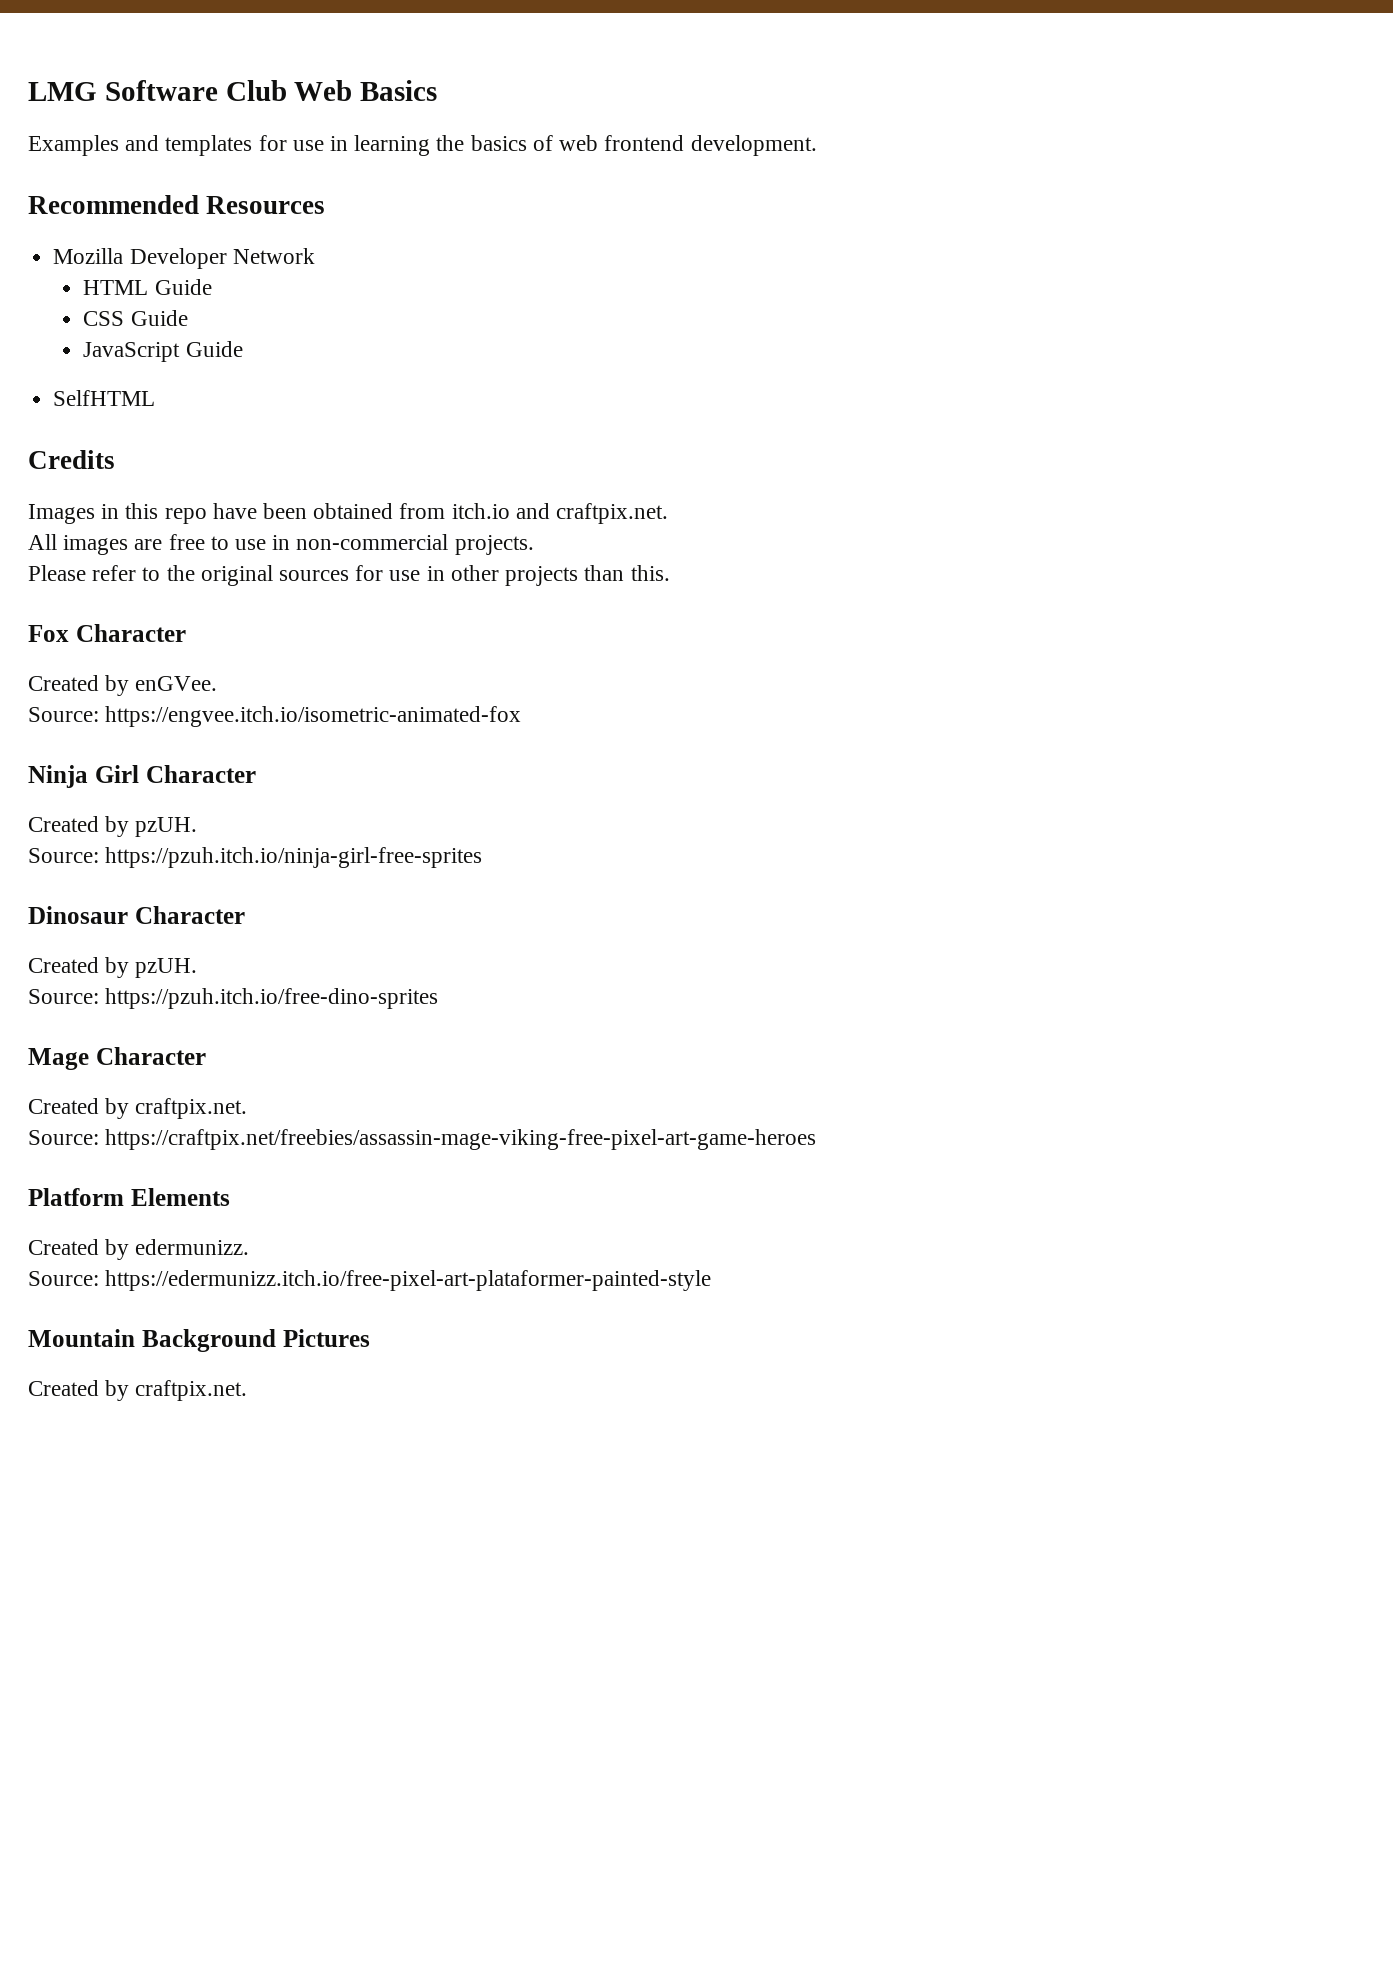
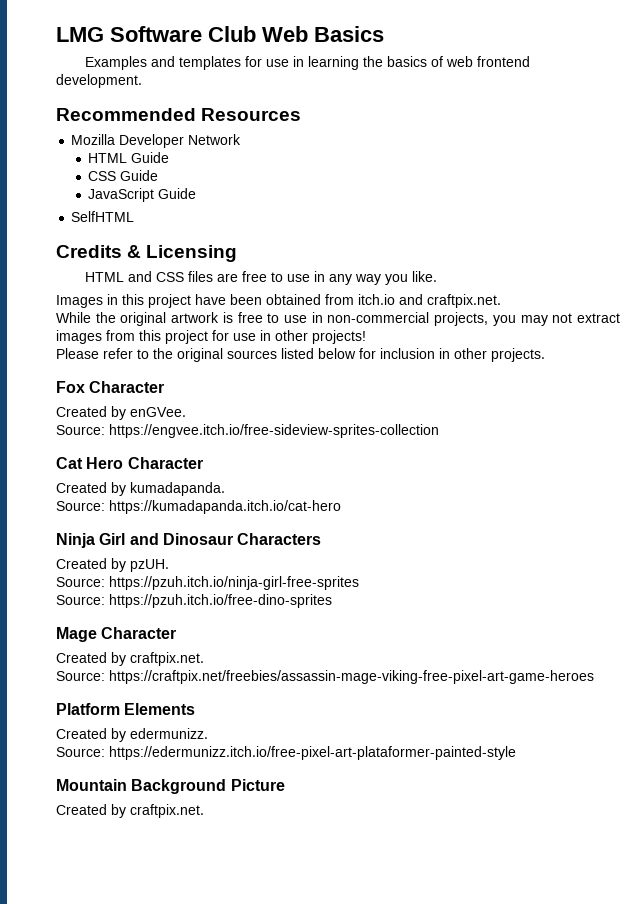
(115, 459) none -> [127,245,238,262] [85,271,438,285] & Licensing // HTML and CSS files are free to use in any way you like.
[164,508,207,524] repo -> [148,294,191,308] project
[28,534,163,555] All images are -> [56,312,233,326] While the original artwork is
[454,535,534,555] projects. -> [434,312,621,326] [56,330,366,344] projects, you may not extract images from this project for use in other projects!
[355,565,670,586] for use in other projects than this. -> [281,348,545,362] listed below for inclusion in other projects.
[105,706,522,727] https://engvee.itch.io/isometric-animated-fox -> [109,424,439,438] [56,457,203,469] [56,482,225,496] [56,500,341,514] https://engvee.itch.io/free-sideview-sprites-collection // Cat Hero Character // Created by kumadapanda. // Source: https://kumadapanda.itch.io/cat-hero
[145,765,256,783] Character -> [129,533,322,545] and Dinosaur Characters
[28,906,245,924] [28,957,198,978] // Dinosaur Character // Created by pzUH. -> (359, 583) none
[282,1329,370,1347] Pictures -> [230,779,285,791] Picture

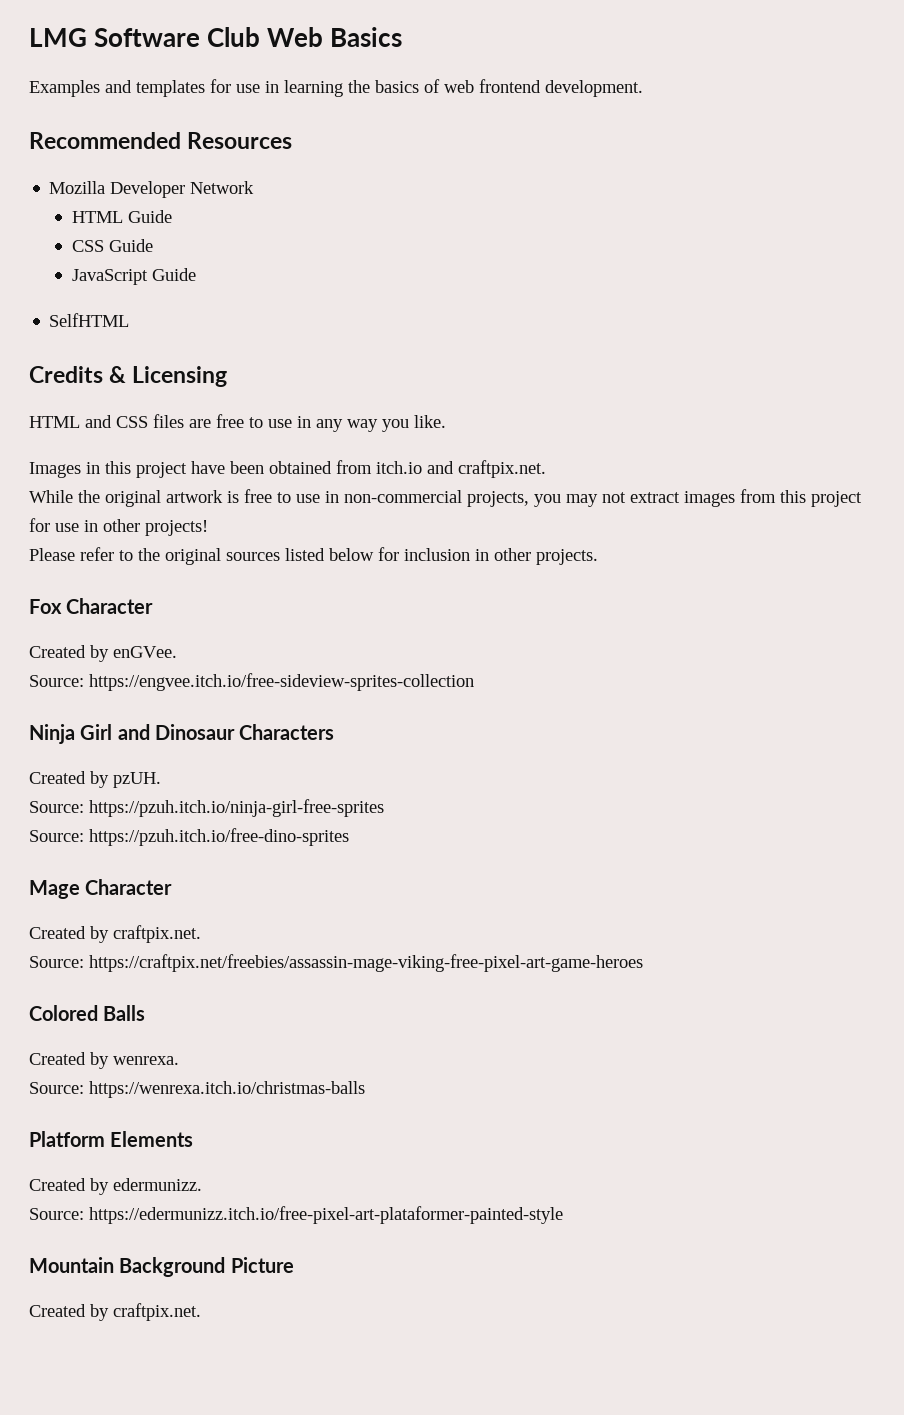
[56,457,203,469] [56,482,225,496] [56,500,341,514] // Cat Hero Character // Created by kumadapanda. // Source: https://kumadapanda.itch.io/cat-hero -> (474, 682) none
(594, 677) none -> [29,1005,146,1021] [29,1052,179,1069] [29,1081,365,1098] // Colored Balls // Created by wenrexa. // Source: https://wenrexa.itch.io/christmas-balls

